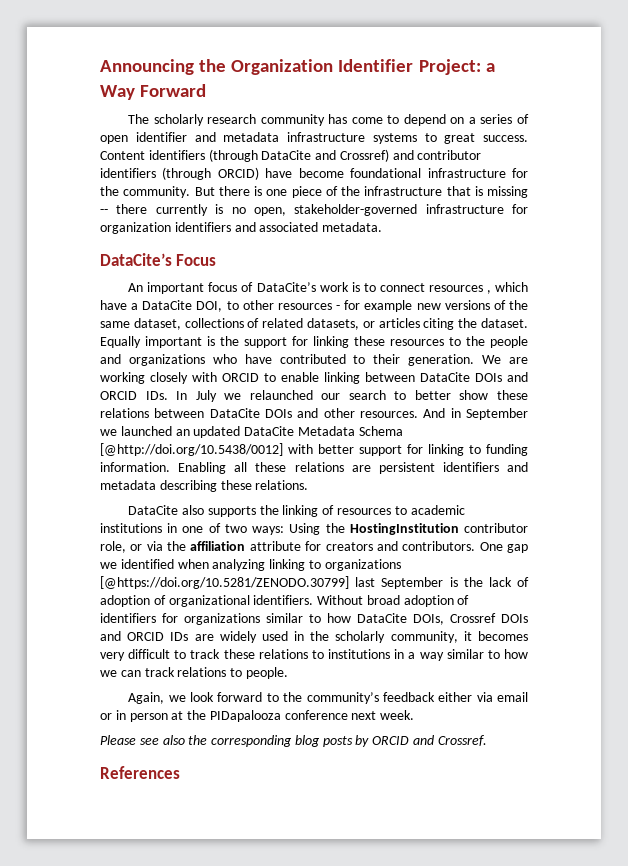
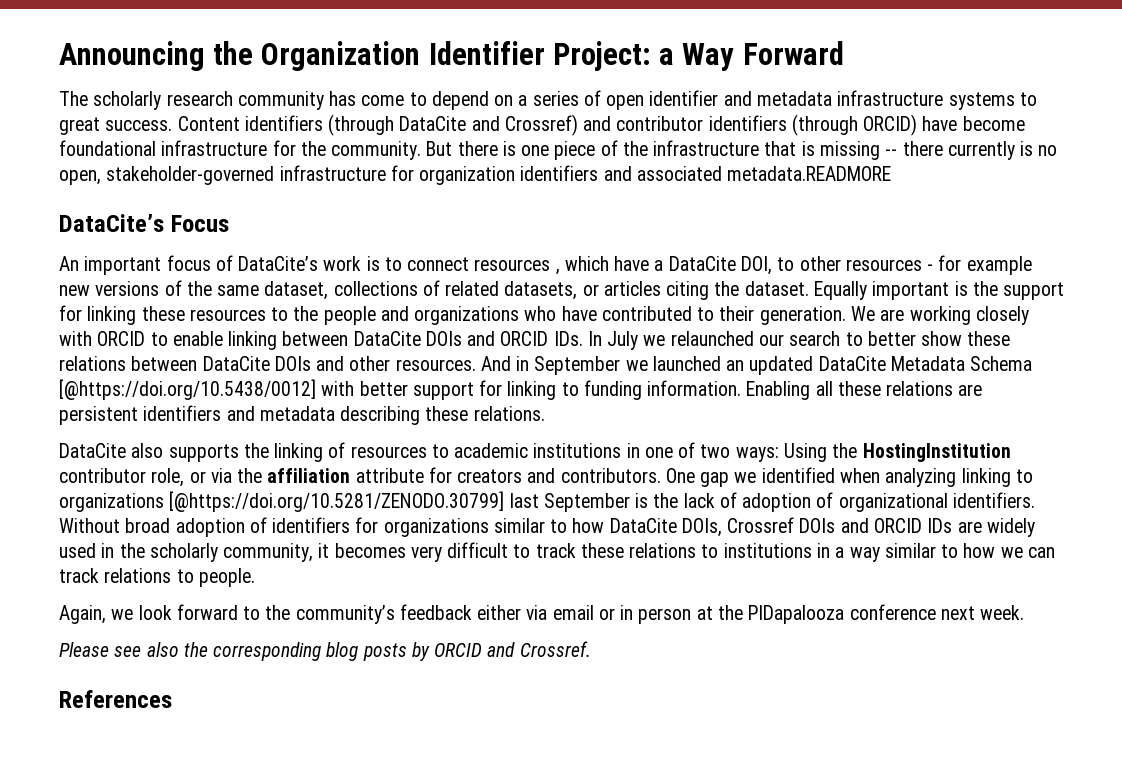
[322,222,383,232] metadata. -> [727,166,892,181] metadata.READMORE
[100,443,283,456] [@http://doi.org/10.5438/0012] -> [59,379,316,400] [@https://doi.org/10.5438/0012]

